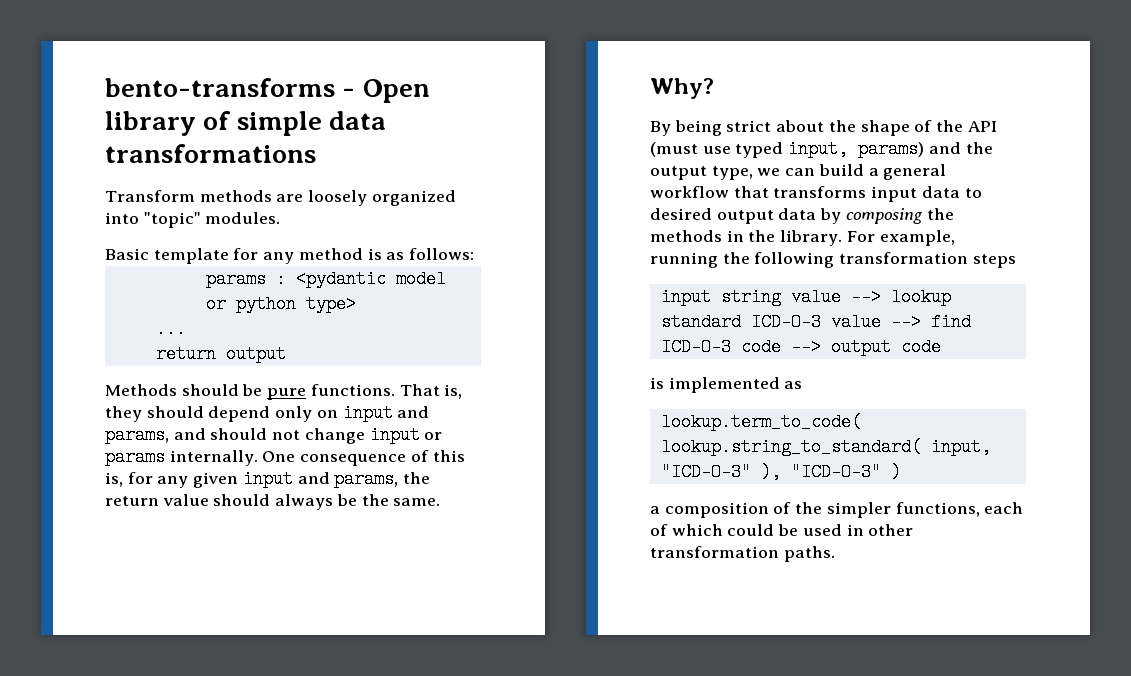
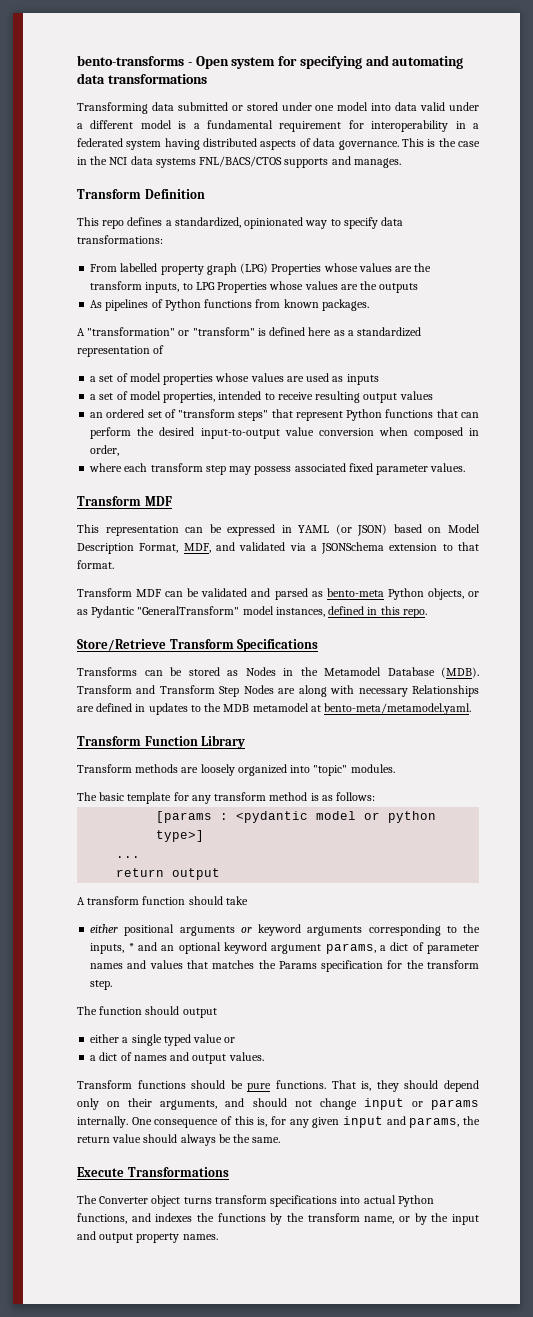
[105,111,387,136] [105,144,316,163] library of simple data transformations -> [231,55,464,69] [77,73,207,84] [77,102,479,114] [77,120,479,132] [77,138,481,150] [77,156,401,168] [77,189,205,199] [77,217,404,229] [77,235,163,244] [90,263,432,275] [90,281,419,293] [90,299,369,311] [77,327,422,337] [77,345,165,357] [90,373,379,385] [90,391,433,403] [90,409,479,421] [90,427,480,439] [90,445,120,456] [89,463,466,475] [77,496,172,506] [77,524,481,536] [77,542,480,554] [77,560,114,569] [77,588,479,600] [77,606,427,618] [77,639,319,652] [77,667,479,678] [77,685,479,697] [77,703,472,715] [77,735,246,749] system for specifying and automating data transformations // Transforming data submitted or stored under one model into data valid under a different model is a fundamental requirement for interoperability in a federated system having distributed aspects of data governance. This is the case in the NCI data systems FNL/BACS/CTOS supports and manages. // Transform Definition // This repo defines a standardized, opinionated way to specify data transformations: // From labelled property graph (LPG) Properties whose values are the transform inputs, to LPG Properties whose values are the outputs // As pipelines of Python functions from known packages. // A "transformation" or "transform" is defined here as a standardized representation of // a set of model properties whose values are used as inputs // a set of model properties, intended to receive resulting output values // an ordered set of "transform steps" that represent Python functions that can perform the desired input-to-output value conversion when composed in order, // where each transform step may possess associated fixed parameter values. // Transform MDF // This representation can be expressed in YAML (or JSON) based on Model Description Format, MDF, and validated via a JSONSchema extension to that format. // Transform MDF can be validated and parsed as bento-meta Python objects, or as Pydantic "GeneralTransform" model instances, defined in this repo. // Store/Retrieve Transform Specifications // Transforms can be stored as Nodes in the Metamodel Database (MDB). Transform and Transform Step Nodes are along with necessary Relationships are defined in updates to the MDB metamodel at bento-meta/metamodel.yaml. // Transform Function Library
[105,248,149,260] Basic -> [77,792,125,801] The basic
(295, 258) none -> [214,792,267,801] transform
[205,270,266,288] params -> [156,811,213,823] [params
[305,295,356,313] type> -> [156,830,205,842] type>]
[105,384,177,396] Methods -> [77,896,248,905] [90,924,481,936] [90,942,479,954] [90,960,479,972] [90,980,113,990] [77,1006,217,1018] [90,1034,236,1046] [90,1052,264,1064] [77,1080,186,1089] A transform function should take // either positional arguments or keyword arguments corresponding to the inputs, * and an optional keyword argument params, a dict of parameter names and values that matches the Params specification for the transform step. // The function should output // either a single typed value or // a dict of names and output values. // Transform functions
[342,404,430,422] [105,426,169,444] input and params, -> [128,1098,218,1110] their arguments,
[650,78,714,99] [650,120,997,136] [650,140,993,158] [650,164,947,180] [650,186,982,202] [650,208,954,224] [650,230,955,246] [650,252,1016,268] [660,288,951,306] [660,313,971,331] [660,338,941,356] [650,377,803,393] [660,413,861,431] [660,438,991,456] [660,463,901,481] [650,502,1024,518] [650,524,914,536] [650,546,835,562] Why? // By being strict about the shape of the API (must use typed input, params) and the output type, we can build a general workflow that transforms input data to desired output data by composing the methods in the library. For example, running the following transformation steps // input string value --> lookup standard ICD-O-3 value --> find ICD-O-3 code --> output code // is implemented as // lookup.term_to_code( lookup.string_to_standard( input, "ICD-O-3" ), "ICD-O-3" ) // a composition of the simpler functions, each of which could be used in other transformation paths. -> [77,1167,229,1177] [77,1195,434,1207] [77,1213,480,1225] [77,1231,218,1243] Execute Transformations // The Converter object turns transform specifications into actual Python functions, and indexes the functions by the transform name, or by the input and output property names.

